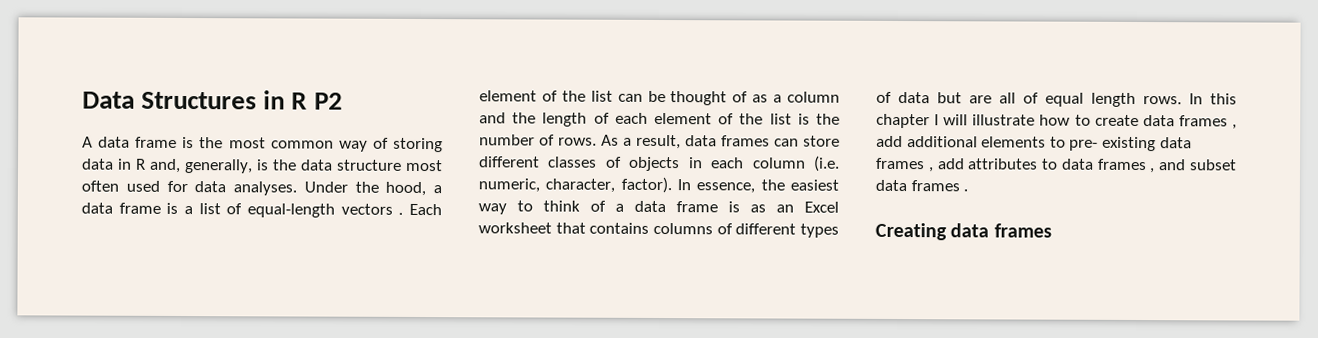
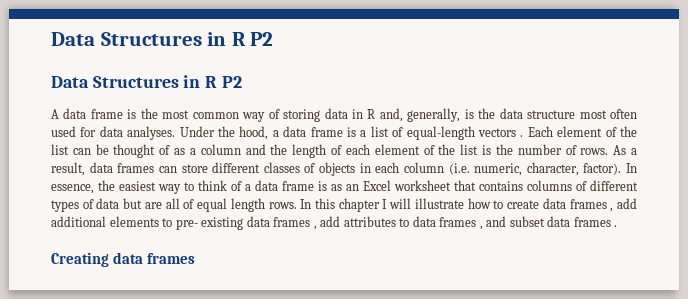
[82,90,343,110] Data Structures in R P2 -> [51,32,274,46] [51,75,242,88] Data Structures in R P2 // Data Structures in R P2

